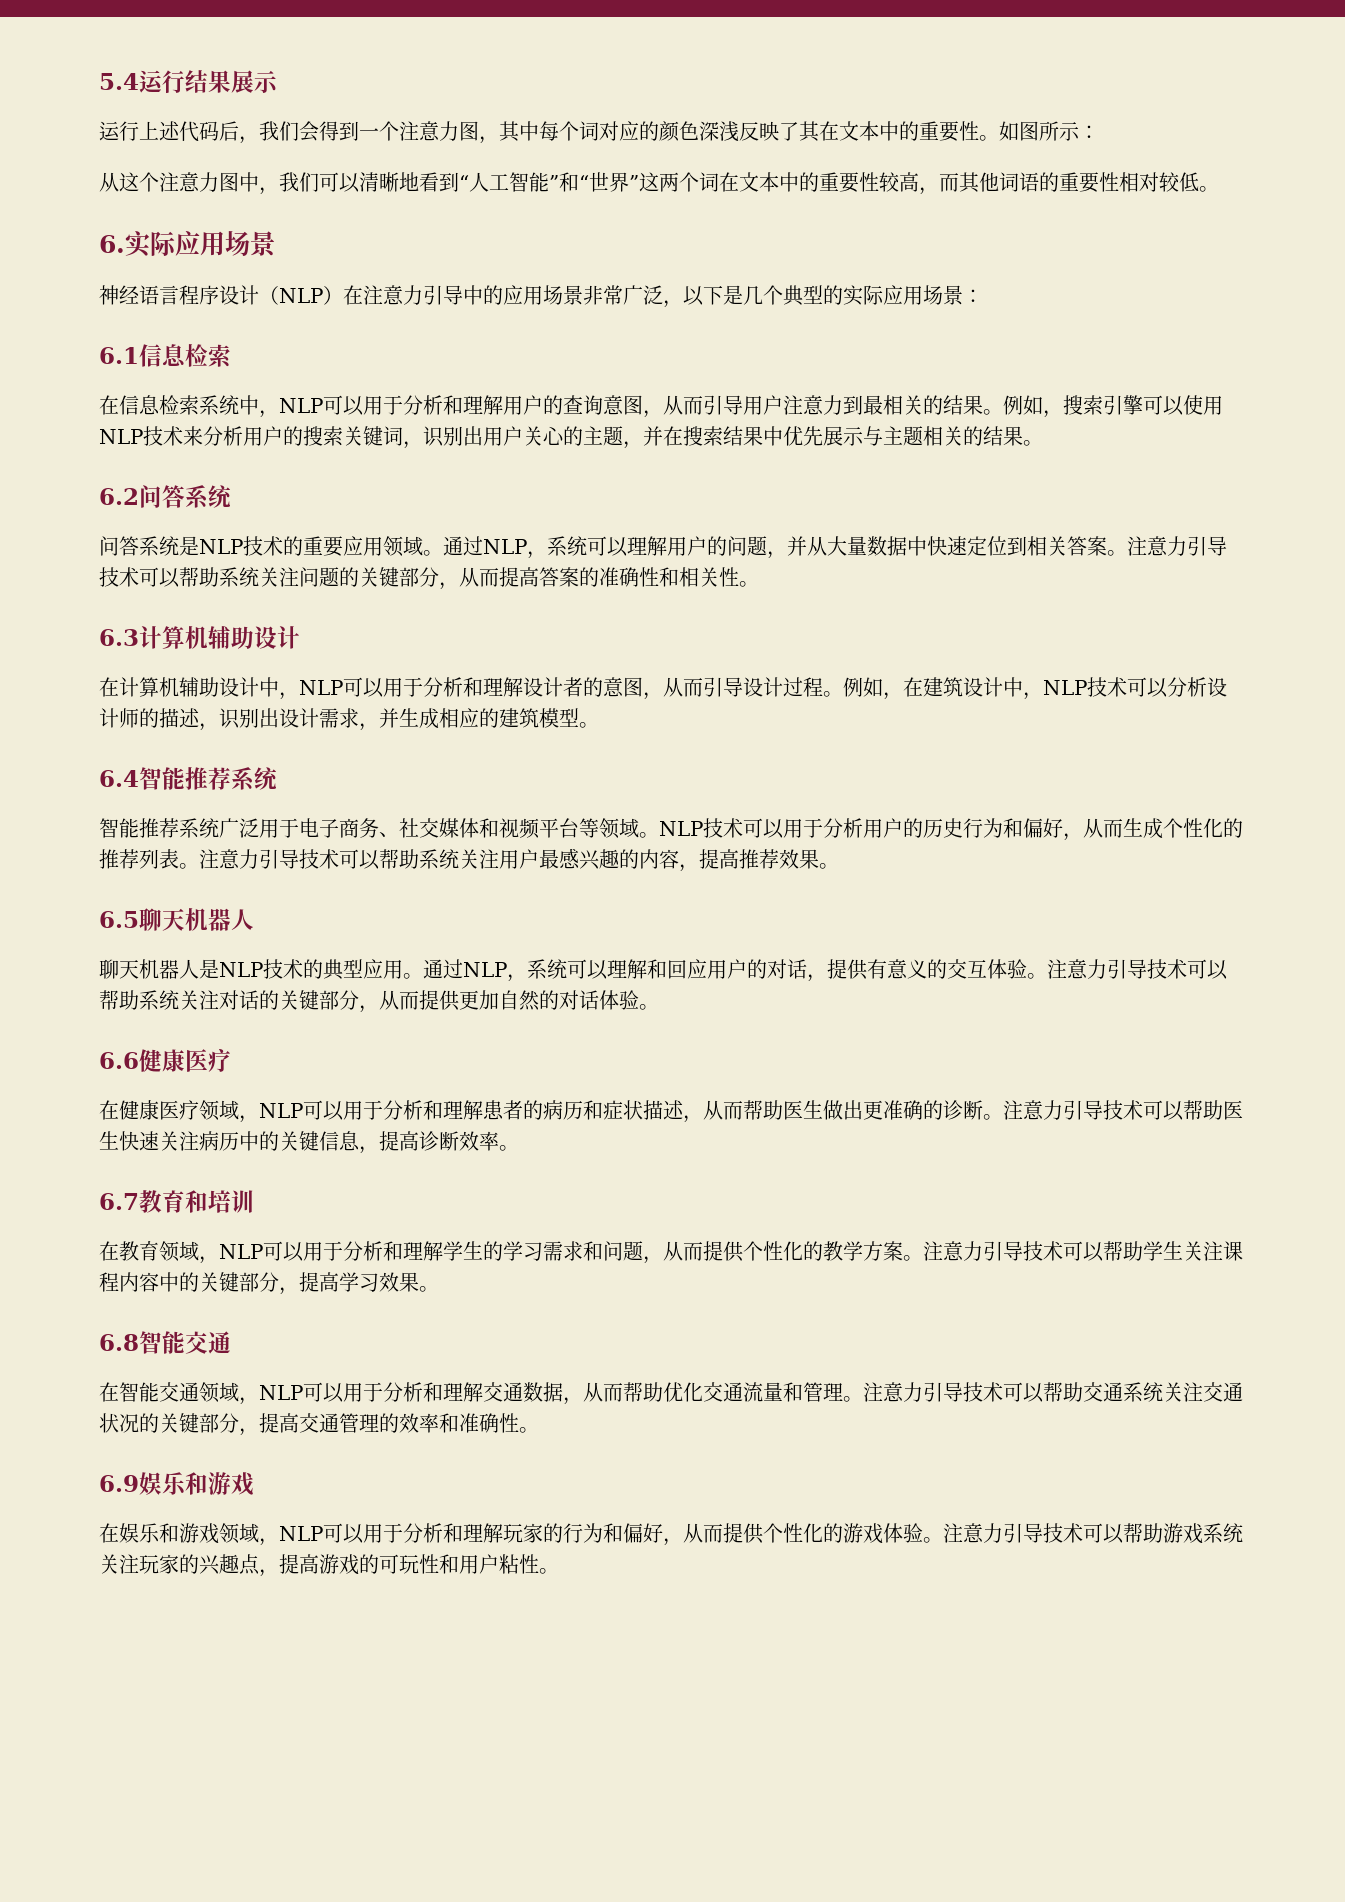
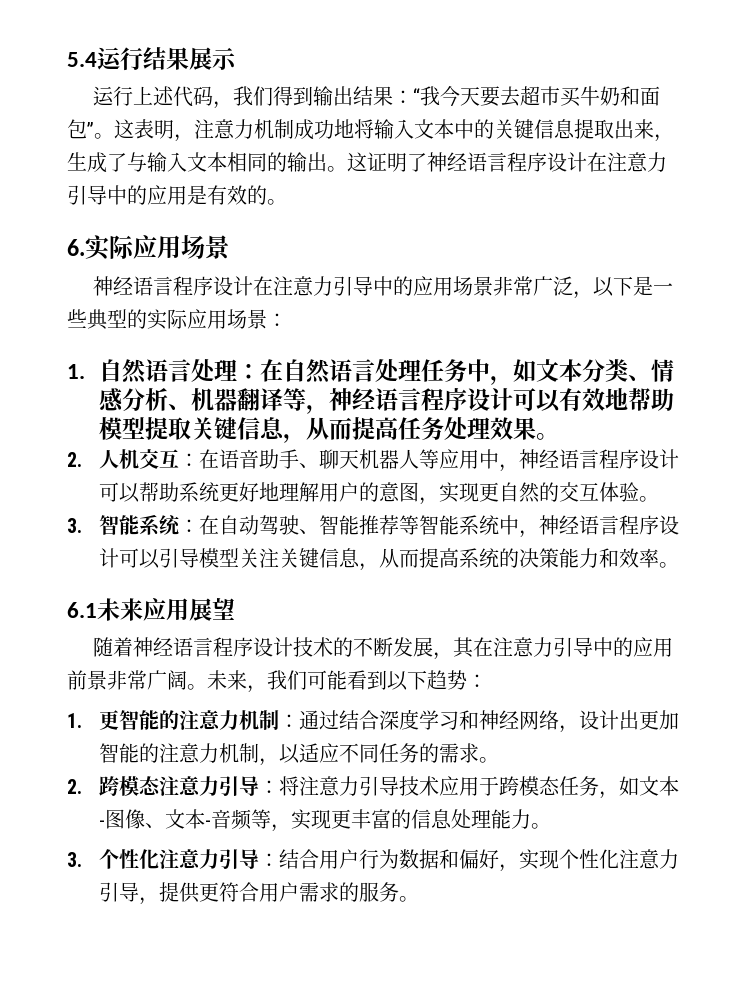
[219,121,1099,144] [99,172,1199,195] 后，我们会得到一个注意力图，其中每个词对应的颜色深浅反映了其在文本中的重要性。如图所示： // 从这个注意力图中，我们可以清晰地看到“人工智能”和“世界”这两个词在文本中的重要性较高，而其他词语的重要性相对较低 -> [213,86,661,109] [67,119,674,142] [67,152,667,173] [67,185,267,205] ，我们得到输出结果：“我今天要去超市买牛奶和面包”。这表明，注意力机制成功地将输入文本中的关键信息提取出来，生成了与输入文本相同的输出。这证明了神经语言程序设计在注意力引导中的应用是有效的
[259,286,343,305] （NLP） -> (254, 286) none
[743,285,783,305] 几个 -> [653,283,674,294] [67,309,87,328] 一些
[99,344,231,368] [99,395,1223,418] [99,426,1043,449] [99,485,232,509] [99,536,1227,559] [99,567,759,590] [99,626,300,649] [99,677,1227,700] [99,708,599,731] [99,767,278,791] [99,818,1243,841] [99,848,839,872] [99,908,254,931] [99,959,1228,982] [99,990,659,1013] [99,1049,231,1072] [99,1100,1243,1123] [99,1131,519,1154] [99,1190,254,1213] [99,1241,1243,1264] [99,1272,439,1295] [99,1331,231,1354] [99,1382,1243,1405] [99,1413,539,1436] [99,1472,254,1496] [99,1523,1243,1546] [99,1554,539,1577] 6.1信息检索 // 在信息检索系统中，NLP可以用于分析和理解用户的查询意图，从而引导用户注意力到最相关的结果。例如，搜索引擎可以使用NLP技术来分析用户的搜索关键词，识别出用户关心的主题，并在搜索结果中优先展示与主题相关的结果。 // 6.2问答系统 // 问答系统是NLP技术的重要应用领域。通过NLP，系统可以理解用户的问题，并从大量数据中快速定位到相关答案。注意力引导技术可以帮助系统关注问题的关键部分，从而提高答案的准确性和相关性。 // 6.3计算机辅助设计 // 在计算机辅助设计中，NLP可以用于分析和理解设计者的意图，从而引导设计过程。例如，在建筑设计中，NLP技术可以分析设计师的描述，识别出设计需求，并生成相应的建筑模型。 // 6.4智能推荐系统 // 智能推荐系统广泛用于电子商务、社交媒体和视频平台等领域。NLP技术可以用于分析用户的历史行为和偏好，从而生成个性化的推荐列表。注意力引导技术可以帮助系统关注用户最感兴趣的内容，提高推荐效果。 // 6.5聊天机器人 // 聊天机器人是NLP技术的典型应用。通过NLP，系统可以理解和回应用户的对话，提供有意义的交互体验。注意力引导技术可以帮助系统关注对话的关键部分，从而提供更加自然的对话体验。 // 6.6健康医疗 // 在健康医疗领域，NLP可以用于分析和理解患者的病历和症状描述，从而帮助医生做出更准确的诊断。注意力引导技术可以帮助医生快速关注病历中的关键信息，提高诊断效率。 // 6.7教育和培训 // 在教育领域，NLP可以用于分析和理解学生的学习需求和问题，从而提供个性化的教学方案。注意力引导技术可以帮助学生关注课程内容中的关键部分，提高学习效果。 // 6.8智能交通 // 在智能交通领域，NLP可以用于分析和理解交通数据，从而帮助优化交通流量和管理。注意力引导技术可以帮助交通系统关注交通状况的关键部分，提高交通管理的效率和准确性。 // 6.9娱乐和游戏 // 在娱乐和游戏领域，NLP可以用于分析和理解玩家的行为和偏好，从而提供个性化的游戏体验。注意力引导技术可以帮助游戏系统关注玩家的兴趣点，提高游戏的可玩性和用户粘性 -> [67,359,674,385] [98,388,674,414] [98,417,559,443] [67,449,679,472] [98,482,659,505] [67,514,679,538] [98,548,679,571] [67,598,235,621] [93,637,674,660] [67,670,487,693] [67,709,679,733] [98,743,499,766] [67,776,679,799] [98,809,551,832] [67,849,679,872] [98,882,399,905] 1.自然语言处理：在自然语言处理任务中，如文本分类、情感分析、机器翻译等，神经语言程序设计可以有效地帮助模型提取关键信息，从而提高任务处理效果。 // 2.人机交互：在语音助手、聊天机器人等应用中，神经语言程序设计可以帮助系统更好地理解用户的意图，实现更自然的交互体验。 // 3.智能系统：在自动驾驶、智能推荐等智能系统中，神经语言程序设计可以引导模型关注关键信息，从而提高系统的决策能力和效率。 // 6.1未来应用展望 // 随着神经语言程序设计技术的不断发展，其在注意力引导中的应用前景非常广阔。未来，我们可能看到以下趋势： // 1.更智能的注意力机制：通过结合深度学习和神经网络，设计出更加智能的注意力机制，以适应不同任务的需求。 // 2.跨模态注意力引导：将注意力引导技术应用于跨模态任务，如文本-图像、文本-音频等，实现更丰富的信息处理能力。 // 3.个性化注意力引导：结合用户行为数据和偏好，实现个性化注意力引导，提供更符合用户需求的服务

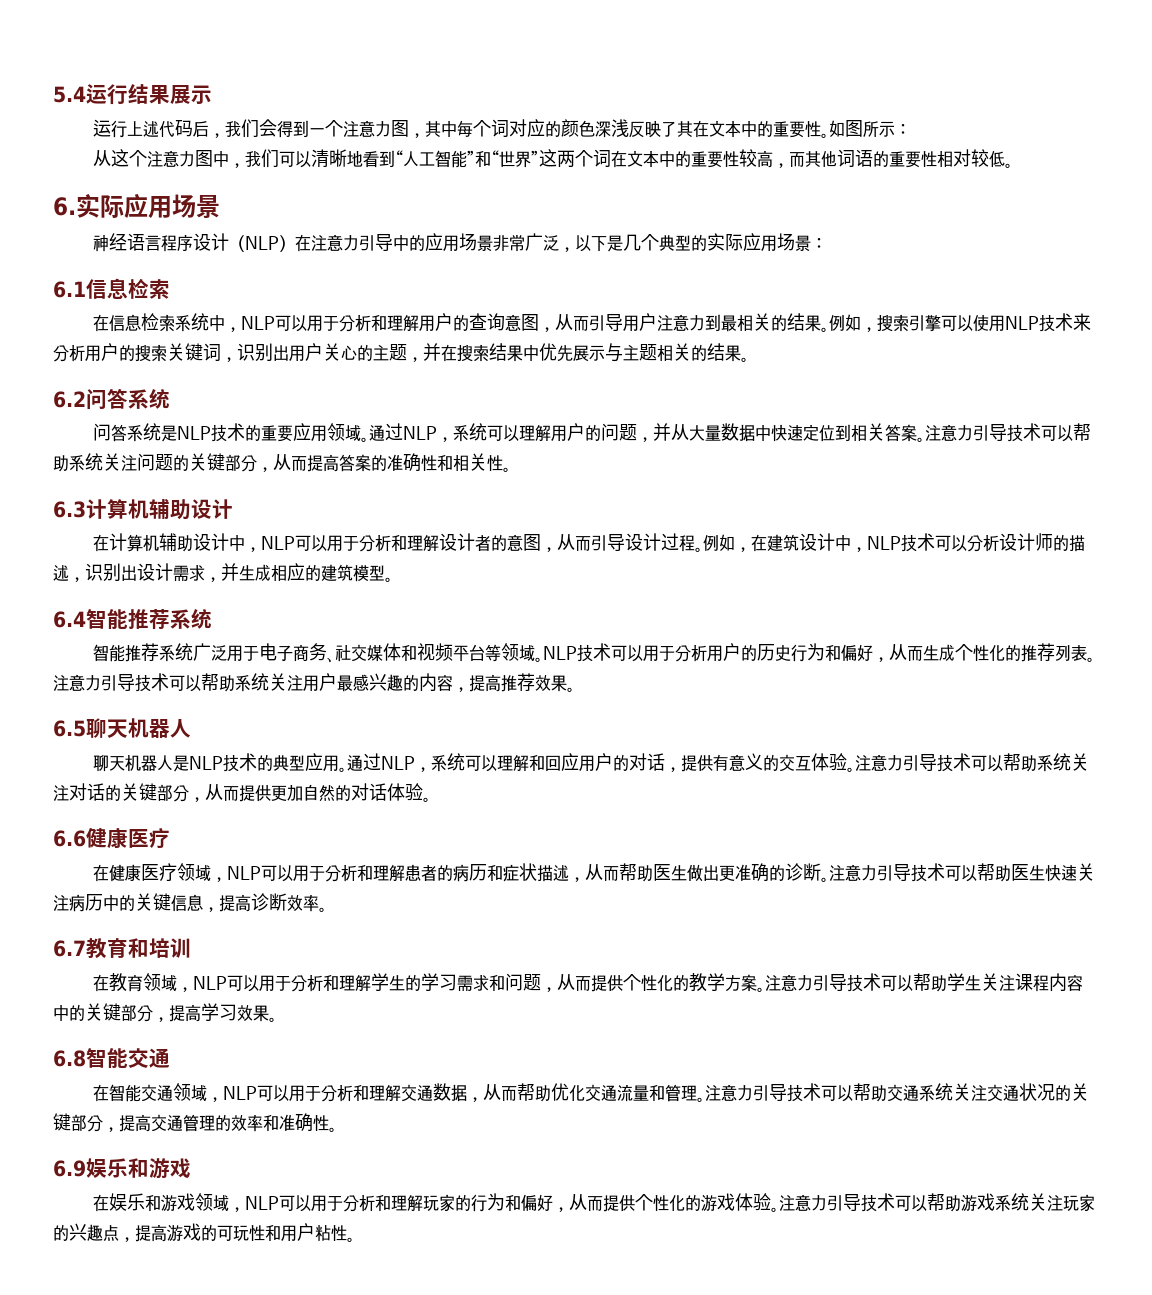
[213,86,661,109] [67,119,674,142] [67,152,667,173] [67,185,267,205] ，我们得到输出结果：“我今天要去超市买牛奶和面包”。这表明，注意力机制成功地将输入文本中的关键信息提取出来，生成了与输入文本相同的输出。这证明了神经语言程序设计在注意力引导中的应用是有效的 -> [193,119,912,138] [93,149,1006,168] 后，我们会得到一个注意力图，其中每个词对应的颜色深浅反映了其在文本中的重要性。如图所示： // 从这个注意力图中，我们可以清晰地看到“人工智能”和“世界”这两个词在文本中的重要性较高，而其他词语的重要性相对较低
(254, 286) none -> [229,235,296,252] （NLP）
[653,283,674,294] [67,309,87,328] 一些 -> [623,234,660,251] 几个
[67,359,674,385] [98,388,674,414] [98,417,559,443] [67,449,679,472] [98,482,659,505] [67,514,679,538] [98,548,679,571] [67,598,235,621] [93,637,674,660] [67,670,487,693] [67,709,679,733] [98,743,499,766] [67,776,679,799] [98,809,551,832] [67,849,679,872] [98,882,399,905] 1.自然语言处理：在自然语言处理任务中，如文本分类、情感分析、机器翻译等，神经语言程序设计可以有效地帮助模型提取关键信息，从而提高任务处理效果。 // 2.人机交互：在语音助手、聊天机器人等应用中，神经语言程序设计可以帮助系统更好地理解用户的意图，实现更自然的交互体验。 // 3.智能系统：在自动驾驶、智能推荐等智能系统中，神经语言程序设计可以引导模型关注关键信息，从而提高系统的决策能力和效率。 // 6.1未来应用展望 // 随着神经语言程序设计技术的不断发展，其在注意力引导中的应用前景非常广阔。未来，我们可能看到以下趋势： // 1.更智能的注意力机制：通过结合深度学习和神经网络，设计出更加智能的注意力机制，以适应不同任务的需求。 // 2.跨模态注意力引导：将注意力引导技术应用于跨模态任务，如文本-图像、文本-音频等，实现更丰富的信息处理能力。 // 3.个性化注意力引导：结合用户行为数据和偏好，实现个性化注意力引导，提供更符合用户需求的服务 -> [53,278,170,299] [93,313,1092,332] [53,343,749,362] [53,388,170,410] [93,423,1092,442] [53,453,511,472] [53,498,233,520] [93,533,1086,552] [53,563,393,582] [53,608,212,630] [93,643,1096,663] [53,673,575,692] [53,718,191,738] [93,753,1090,772] [53,783,431,802] [53,828,170,849] [93,863,1096,882] [53,893,327,912] [53,938,191,959] [93,973,1084,992] [53,1003,277,1022] [53,1048,170,1068] [93,1083,1090,1102] [53,1113,337,1132] [53,1158,191,1179] [93,1193,1096,1212] [53,1223,347,1242] 6.1信息检索 // 在信息检索系统中，NLP可以用于分析和理解用户的查询意图，从而引导用户注意力到最相关的结果。例如，搜索引擎可以使用NLP技术来分析用户的搜索关键词，识别出用户关心的主题，并在搜索结果中优先展示与主题相关的结果。 // 6.2问答系统 // 问答系统是NLP技术的重要应用领域。通过NLP，系统可以理解用户的问题，并从大量数据中快速定位到相关答案。注意力引导技术可以帮助系统关注问题的关键部分，从而提高答案的准确性和相关性。 // 6.3计算机辅助设计 // 在计算机辅助设计中，NLP可以用于分析和理解设计者的意图，从而引导设计过程。例如，在建筑设计中，NLP技术可以分析设计师的描述，识别出设计需求，并生成相应的建筑模型。 // 6.4智能推荐系统 // 智能推荐系统广泛用于电子商务、社交媒体和视频平台等领域。NLP技术可以用于分析用户的历史行为和偏好，从而生成个性化的推荐列表。注意力引导技术可以帮助系统关注用户最感兴趣的内容，提高推荐效果。 // 6.5聊天机器人 // 聊天机器人是NLP技术的典型应用。通过NLP，系统可以理解和回应用户的对话，提供有意义的交互体验。注意力引导技术可以帮助系统关注对话的关键部分，从而提供更加自然的对话体验。 // 6.6健康医疗 // 在健康医疗领域，NLP可以用于分析和理解患者的病历和症状描述，从而帮助医生做出更准确的诊断。注意力引导技术可以帮助医生快速关注病历中的关键信息，提高诊断效率。 // 6.7教育和培训 // 在教育领域，NLP可以用于分析和理解学生的学习需求和问题，从而提供个性化的教学方案。注意力引导技术可以帮助学生关注课程内容中的关键部分，提高学习效果。 // 6.8智能交通 // 在智能交通领域，NLP可以用于分析和理解交通数据，从而帮助优化交通流量和管理。注意力引导技术可以帮助交通系统关注交通状况的关键部分，提高交通管理的效率和准确性。 // 6.9娱乐和游戏 // 在娱乐和游戏领域，NLP可以用于分析和理解玩家的行为和偏好，从而提供个性化的游戏体验。注意力引导技术可以帮助游戏系统关注玩家的兴趣点，提高游戏的可玩性和用户粘性

